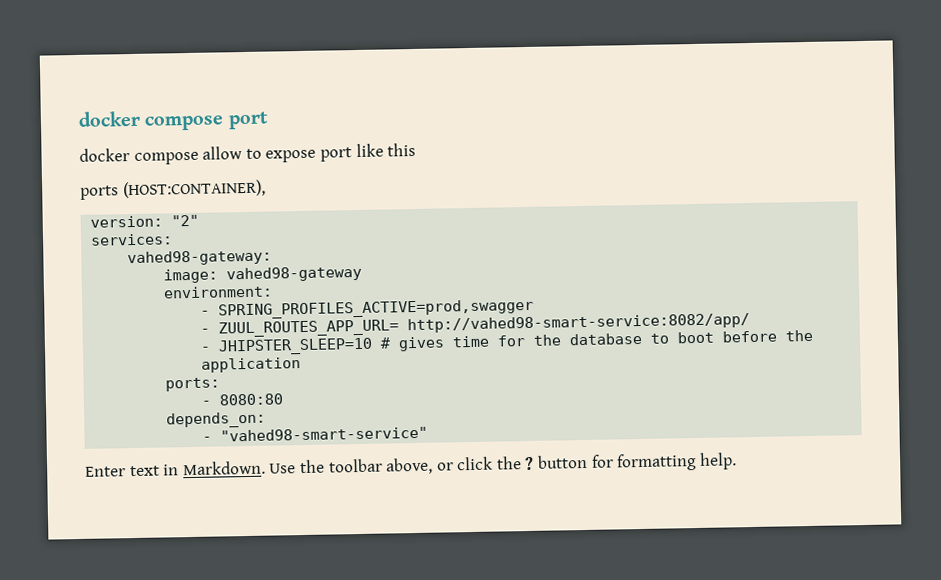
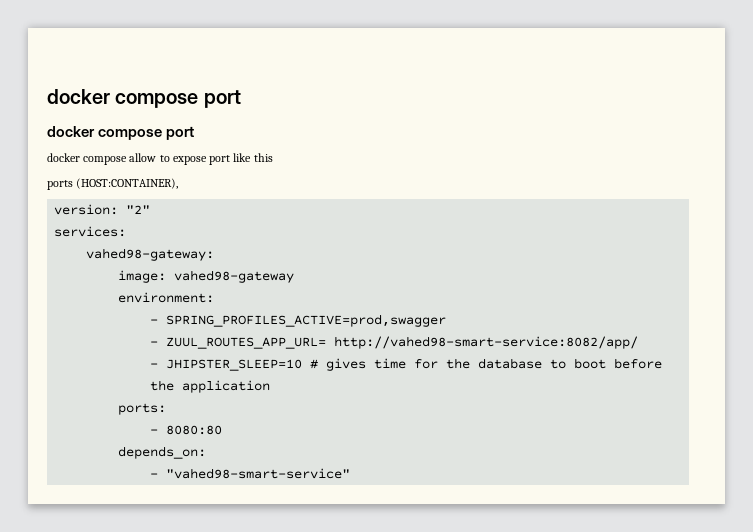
[78,110,269,131] docker compose port -> [47,89,241,108] [47,126,195,140] docker compose port // docker compose port
[85,452,737,477] // Enter text in Markdown. Use the toolbar above, or click the ? button for formatting help. -> (351, 473) none

